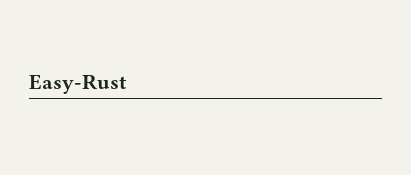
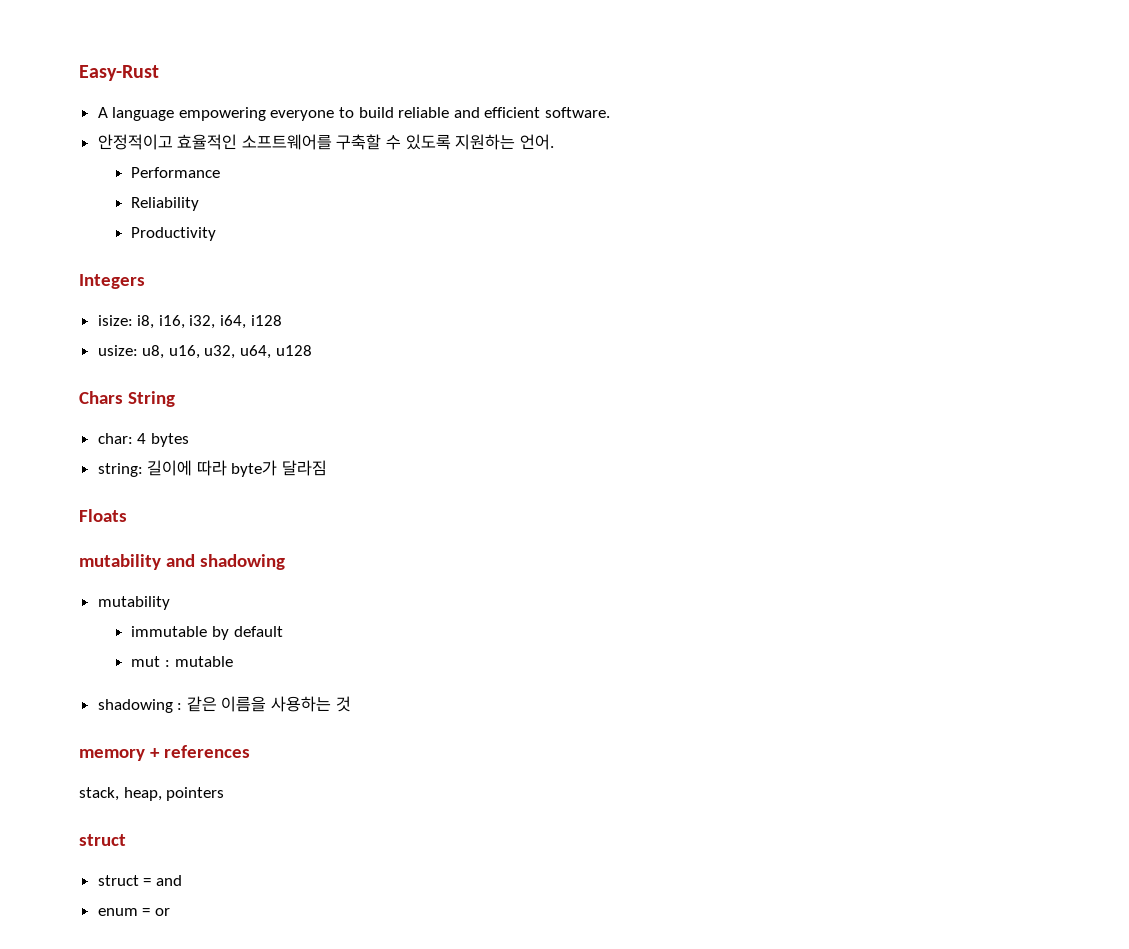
(127, 84) none -> [97,107,611,121] [97,134,554,150] [131,167,221,178] [131,197,200,211] [131,227,217,241] [79,274,145,289] [97,315,282,329] [97,345,312,359] [79,391,175,407] [97,433,189,447] [97,460,328,477] [79,509,127,522] [79,554,285,570] [97,596,170,610] [131,626,283,640] [131,656,233,667] [97,696,351,713] [79,745,250,761] [79,787,225,801] [79,834,126,846] [97,875,182,886] [97,908,170,916] // A language empowering everyone to build reliable and efficient software. // 안정적이고 효율적인 소프트웨어를 구축할 수 있도록 지원하는 언어. // Performance // Reliability // Productivity // Integers // isize: i8, i16, i32, i64, i128 // usize: u8, u16, u32, u64, u128 // Chars String // char: 4 bytes // string: 길이에 따라 byte가 달라짐 // Floats // mutability and shadowing // mutability // immutable by default // mut : mutable // shadowing : 같은 이름을 사용하는 것 // memory + references // stack, heap, pointers // struct // struct = and // enum = or

